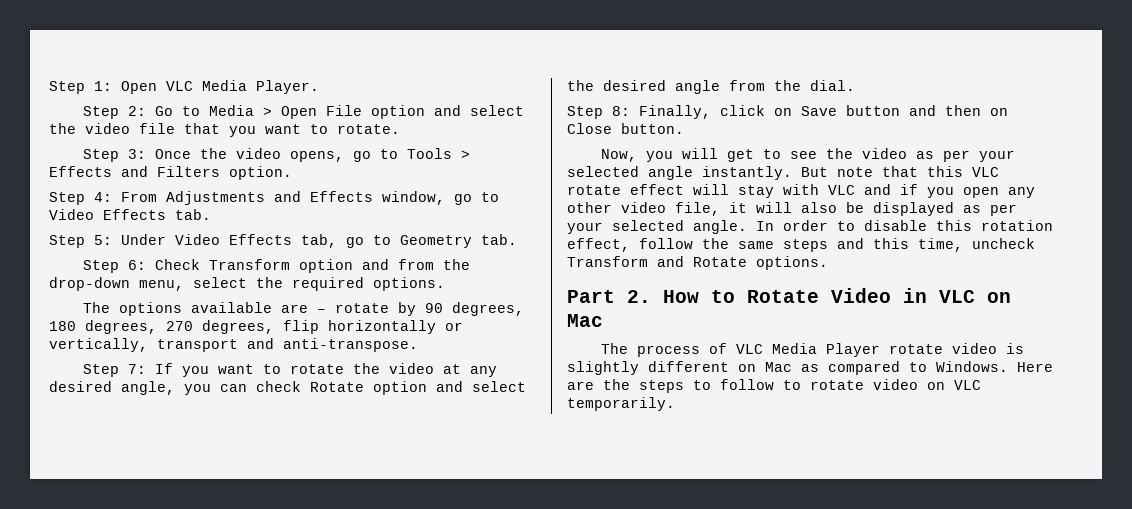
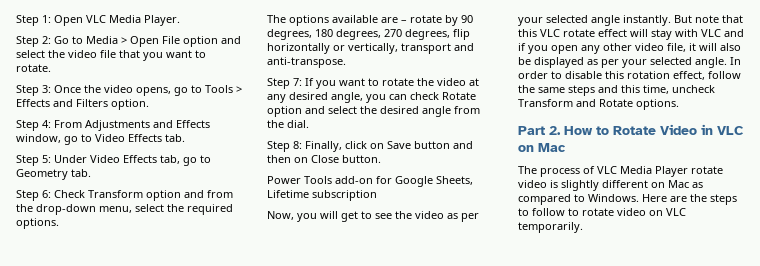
(684, 128) none -> [267,176,473,187] [267,190,377,201] // Power Tools add-on for Google Sheets, Lifetime subscription

